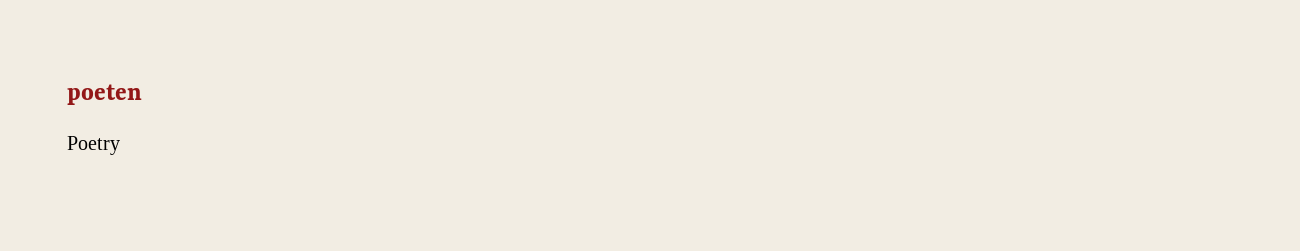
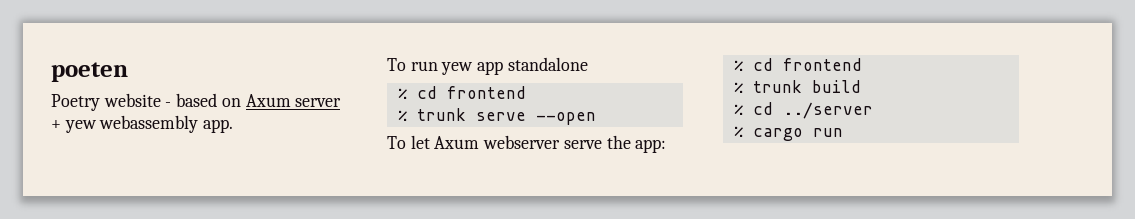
(120, 145) none -> [103,93,342,107] [51,115,234,133] [387,57,588,75] [397,86,526,99] [397,108,596,125] [387,135,667,153] [733,58,862,71] [733,80,861,93] [733,102,873,119] [733,126,843,141] website - based on Axum server + yew webassembly app. // To run yew app standalone // % cd frontend // % trunk serve --open // To let Axum webserver serve the app: // % cd frontend // % trunk build // % cd ../server // % cargo run

